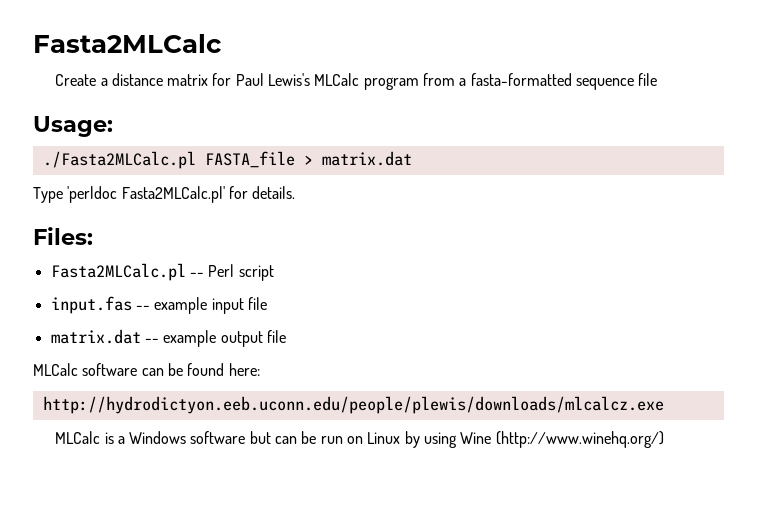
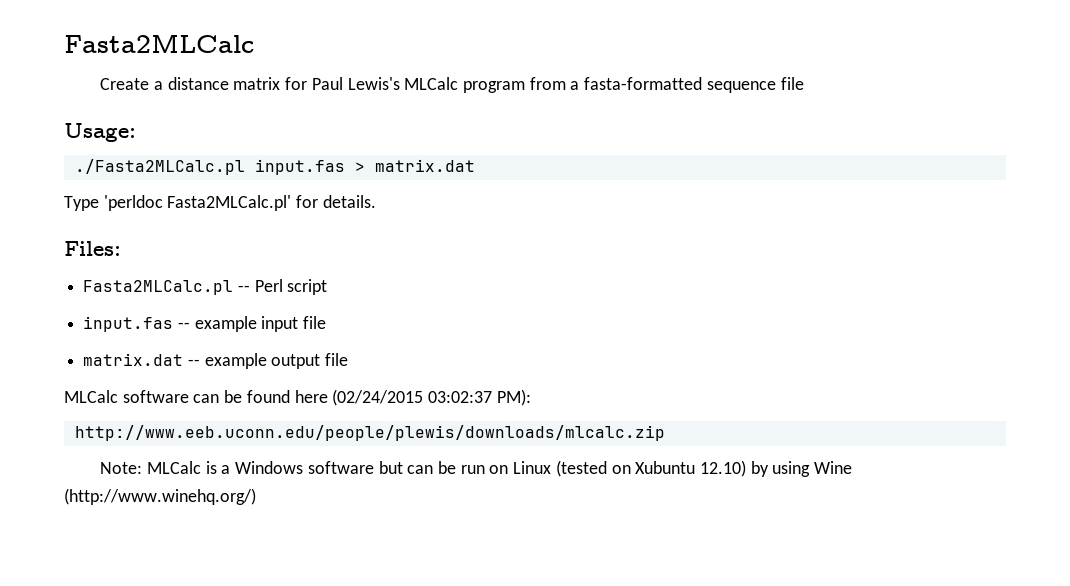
[204,151,295,168] FASTA_file -> [254,159,345,175] input.fas
[228,363,260,376] [42,396,664,414] here: // http://hydrodictyon.eeb.uconn.edu/people/plewis/downloads/mlcalcz.exe // -> [294,389,531,406] [74,425,665,441] [100,462,143,474] here (02/24/2015 03:02:37 PM): // http://www.eeb.uconn.edu/people/plewis/downloads/mlcalc.zip // Note:
(401, 438) none -> [555,460,747,477] (tested on Xubuntu 12.10)

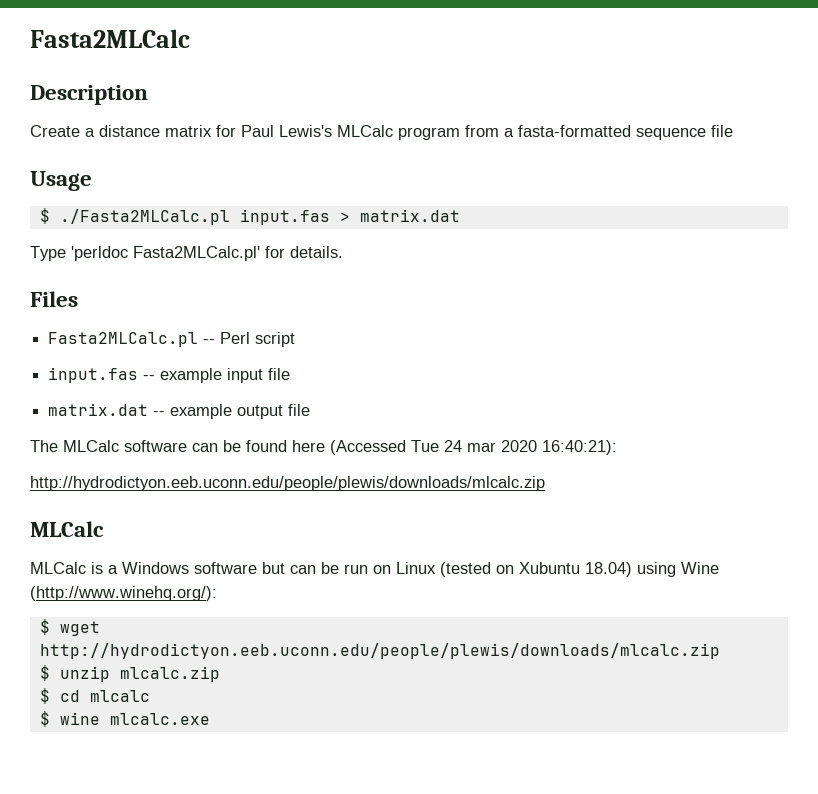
(254, 43) none -> [30,85,148,105] // Description
[64,123,136,142] Usage: // -> [30,171,92,191] [39,208,50,224] Usage // $
[64,241,121,256] Files: -> [30,291,78,307] Files
(349, 359) none -> [30,440,58,452] The
[332,389,531,406] [74,425,665,441] [100,462,143,474] (02/24/2015 03:02:37 PM): // http://www.eeb.uconn.edu/people/plewis/downloads/mlcalc.zip // Note: -> [330,440,617,455] [30,476,545,491] [30,521,104,537] (Accessed Tue 24 mar 2020 16:40:21): // http://hydrodictyon.eeb.uconn.edu/people/plewis/downloads/mlcalc.zip // MLCalc //
[700,460,853,477] [64,488,256,505] 12.10) by using Wine (http://www.winehq.org/) -> [585,562,719,577] [30,586,217,601] [39,619,100,636] [39,643,720,659] [39,665,220,682] [39,688,150,704] [39,711,210,727] 18.04) using Wine (http://www.winehq.org/): // $ wget http://hydrodictyon.eeb.uconn.edu/people/plewis/downloads/mlcalc.zip // $ unzip mlcalc.zip // $ cd mlcalc // $ wine mlcalc.exe

